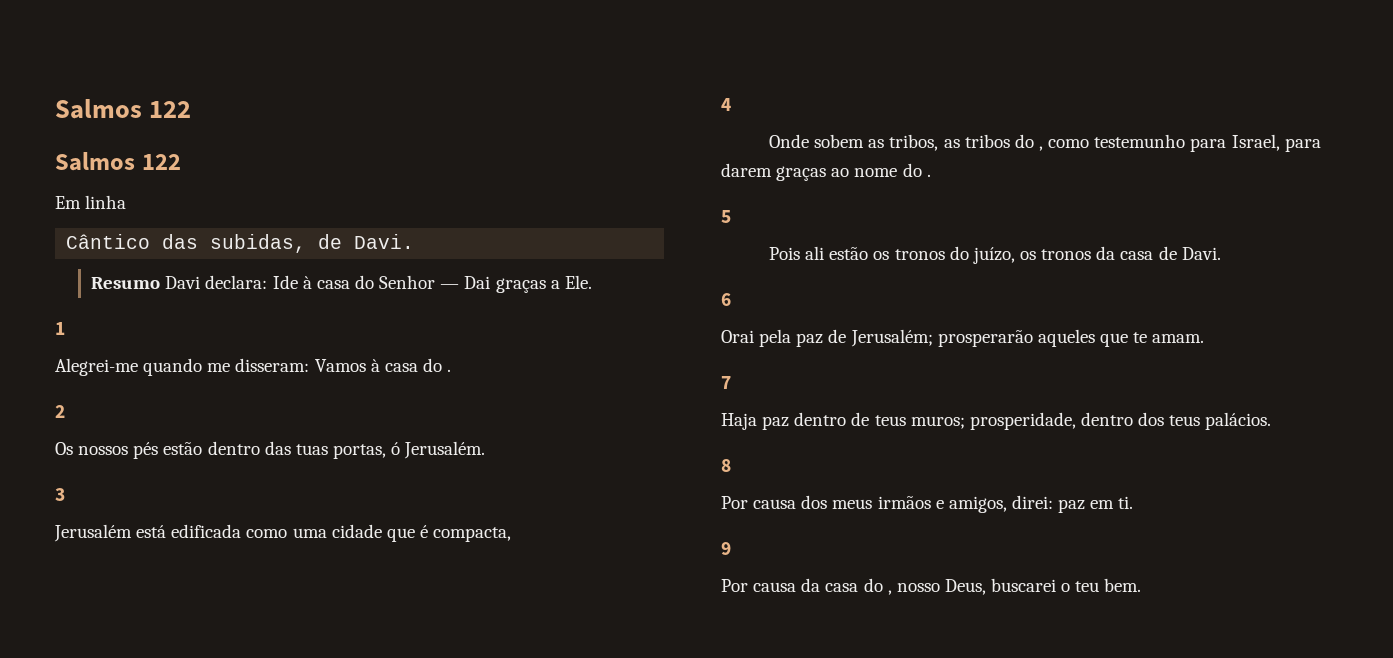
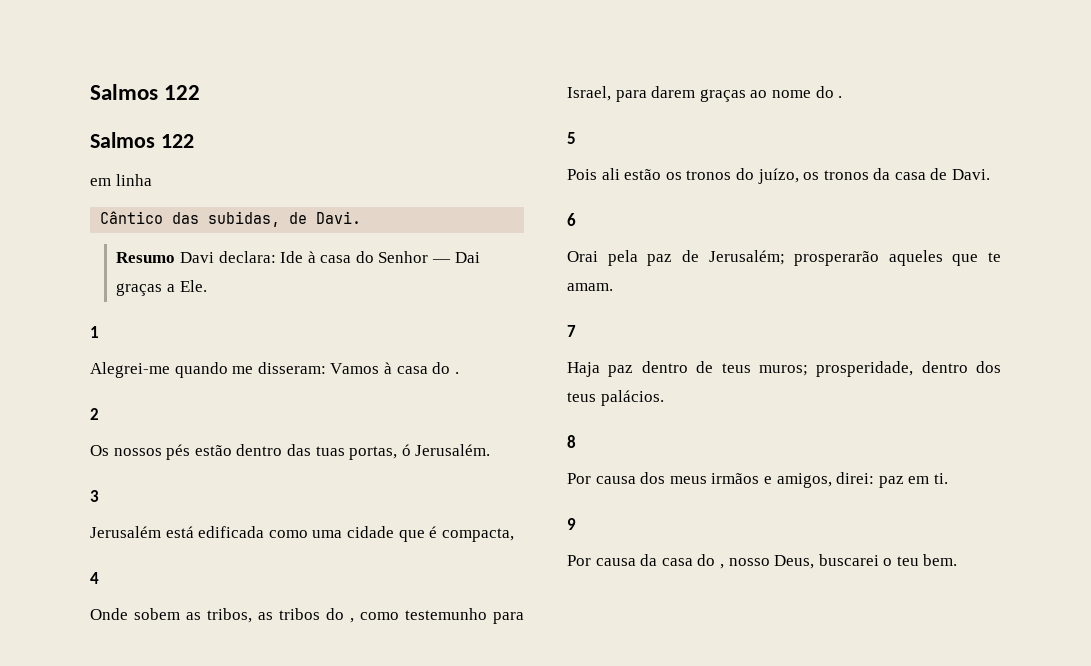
[55,196,81,209] Em -> [90,178,111,186] em

